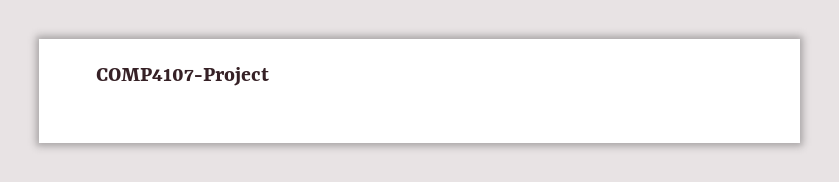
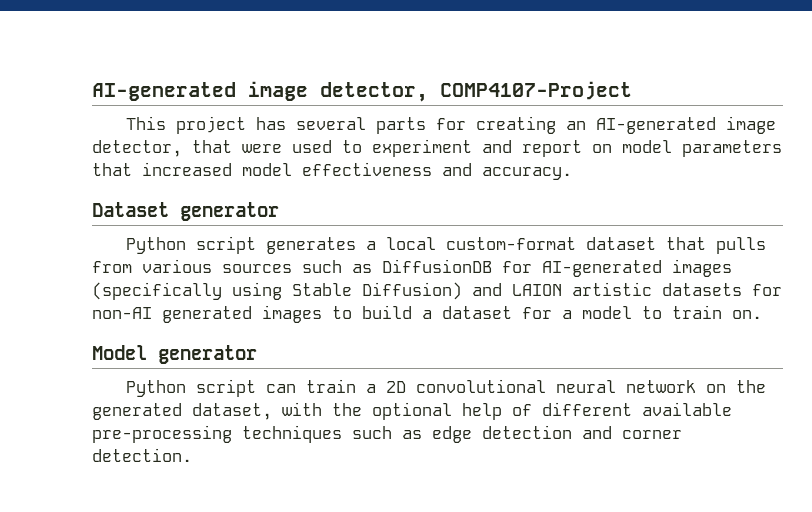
[96,67,269,86] COMP4107-Project -> [92,81,632,102] [125,116,776,134] [92,139,782,157] [92,162,572,180] [92,202,279,221] [125,236,766,254] [92,259,732,277] [92,282,782,300] [92,305,762,323] [92,345,257,364] [125,379,766,397] [92,402,732,420] [92,425,682,443] [92,448,192,462] AI-generated image detector, COMP4107-Project // This project has several parts for creating an AI-generated image detector, that were used to experiment and report on model parameters that increased model effectiveness and accuracy. // Dataset generator // Python script generates a local custom-format dataset that pulls from various sources such as DiffusionDB for AI-generated images (specifically using Stable Diffusion) and LAION artistic datasets for non-AI generated images to build a dataset for a model to train on. // Model generator // Python script can train a 2D convolutional neural network on the generated dataset, with the optional help of different available pre-processing techniques such as edge detection and corner detection.

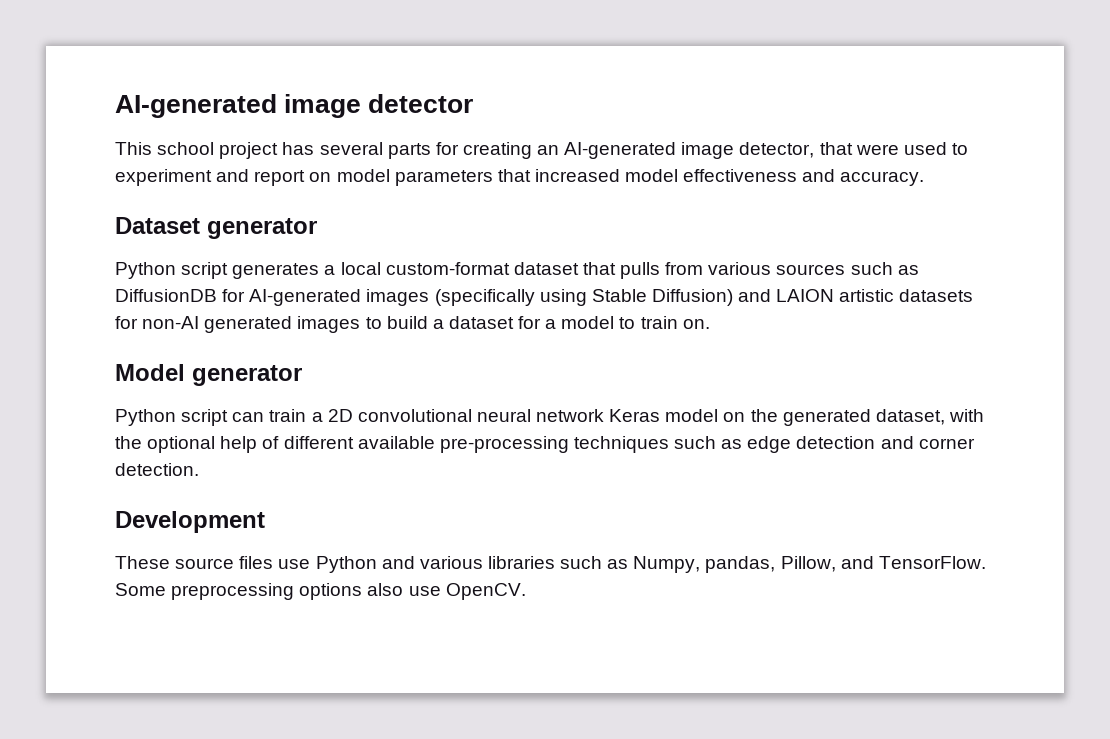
[92,81,632,102] AI-generated image detector, COMP4107-Project -> [115,94,474,118] AI-generated image detector
(166, 123) none -> [157,142,215,155] school
(696, 386) none -> [609,409,719,422] Keras model
(192, 455) none -> [115,511,265,533] [115,556,986,573] [115,583,526,600] // Development // These source files use Python and various libraries such as Numpy, pandas, Pillow, and TensorFlow. Some preprocessing options also use OpenCV.

